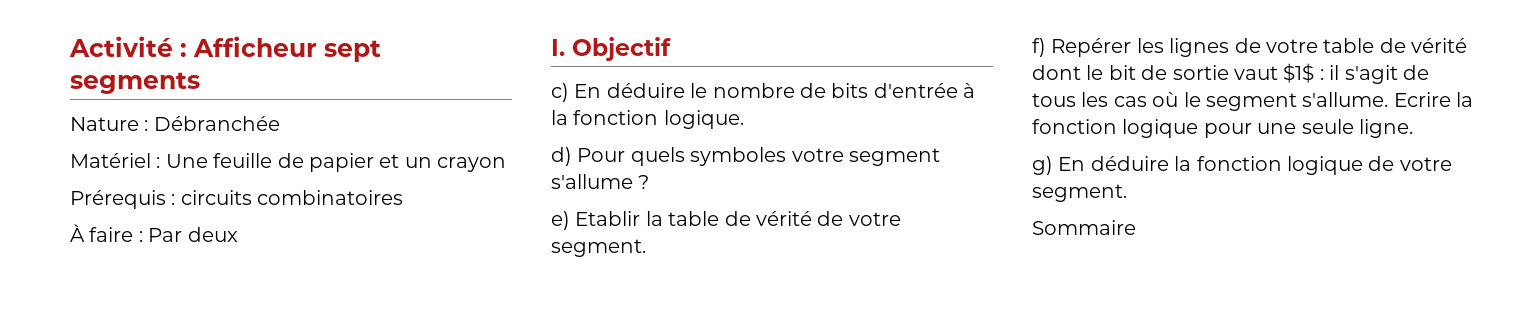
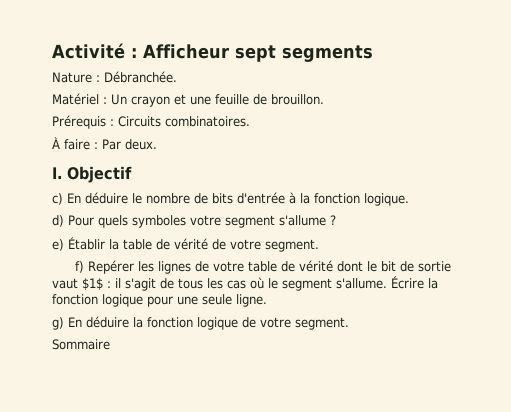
[153,116,280,131] Débranchée -> [104,71,177,83] Débranchée.
[165,153,507,172] Une feuille de papier et un crayon -> [111,94,324,107] Un crayon et une feuille de brouillon.
[180,190,404,205] circuits combinatoires -> [118,116,250,127] Circuits combinatoires.
[187,227,238,242] deux -> [125,139,157,150] deux.
[575,211,641,226] Etablir -> [68,237,105,250] Établir
[1393,92,1451,107] Ecrire -> [391,276,424,289] Écrire

